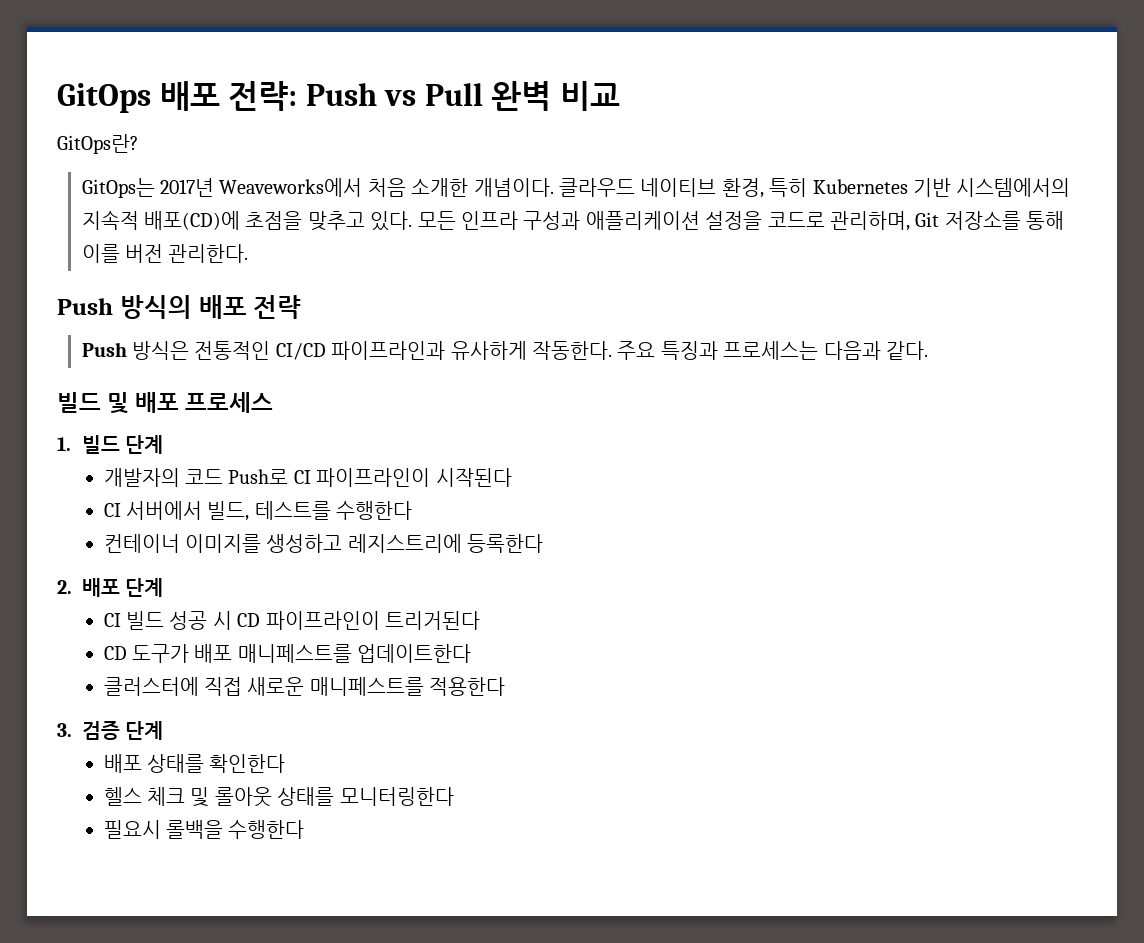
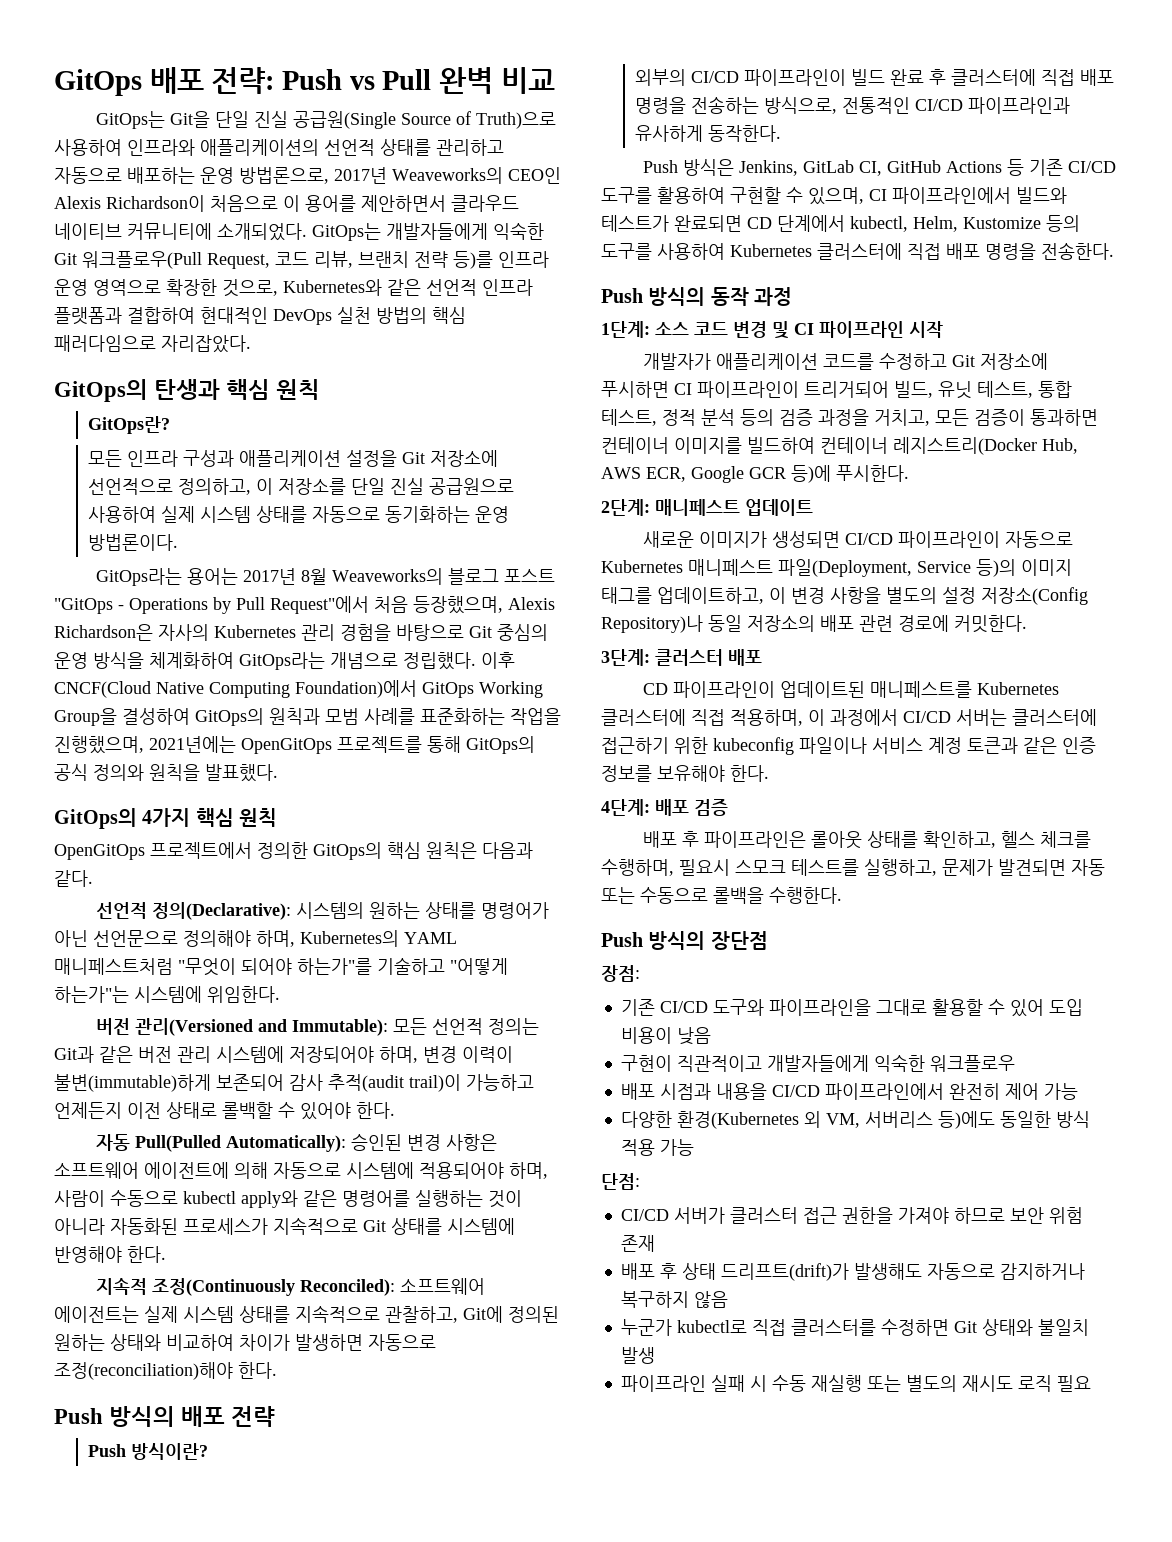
[57,134,138,154] [81,178,1071,198] [81,210,413,231] GitOps란? // GitOps는 2017년 Weaveworks에서 처음 소개한 개념이다. 클라우드 네이티브 환경, 특히 Kubernetes 기반 시스템에서의 지속적 배포(CD)에 초점을 맞추고 있다. -> [95,111,556,129] [54,139,504,156] [54,167,561,184] [54,195,519,212] [54,222,544,241] [54,251,549,269] [54,279,533,297] [54,307,466,325] [54,335,251,353] [54,379,321,402] [88,416,171,434] GitOps는 Git을 단일 진실 공급원(Single Source of Truth)으로 사용하여 인프라와 애플리케이션의 선언적 상태를 관리하고 자동으로 배포하는 운영 방법론으로, 2017년 Weaveworks의 CEO인 Alexis Richardson이 처음으로 이 용어를 제안하면서 클라우드 네이티브 커뮤니티에 소개되었다. GitOps는 개발자들에게 익숙한 Git 워크플로우(Pull Request, 코드 리뷰, 브랜치 전략 등)를 인프라 운영 영역으로 확장한 것으로, Kubernetes와 같은 선언적 인프라 플랫폼과 결합하여 현대적인 DevOps 실천 방법의 핵심 패러다임으로 자리잡았다. // GitOps의 탄생과 핵심 원칙 // GitOps란? //
[767,211,1065,231] [81,244,249,263] 코드로 관리하며, Git 저장소를 통해 이를 버전 관리한다. -> [402,450,499,467] [88,478,515,495] [88,506,510,523] [88,534,179,551] [95,568,555,586] [54,596,555,614] [54,624,548,641] [54,652,515,670] [54,680,543,698] [54,708,561,726] [54,736,535,754] [54,764,278,782] [54,808,278,829] [54,842,533,860] [54,870,93,887] [95,902,549,920] [54,930,457,947] [54,957,508,976] [54,986,280,1003] [95,1018,539,1036] [54,1046,513,1063] [54,1074,534,1092] [54,1102,395,1120] [95,1133,497,1152] [54,1162,548,1179] [54,1190,522,1208] [54,1217,515,1235] [54,1246,166,1263] [95,1278,485,1296] [54,1305,559,1323] [54,1334,436,1351] [54,1362,277,1380] Git 저장소에 선언적으로 정의하고, 이 저장소를 단일 진실 공급원으로 사용하여 실제 시스템 상태를 자동으로 동기화하는 운영 방법론이다. // GitOps라는 용어는 2017년 8월 Weaveworks의 블로그 포스트 "GitOps - Operations by Pull Request"에서 처음 등장했으며, Alexis Richardson은 자사의 Kubernetes 관리 경험을 바탕으로 Git 중심의 운영 방식을 체계화하여 GitOps라는 개념으로 정립했다. 이후 CNCF(Cloud Native Computing Foundation)에서 GitOps Working Group을 결성하여 GitOps의 원칙과 모범 사례를 표준화하는 작업을 진행했으며, 2021년에는 OpenGitOps 프로젝트를 통해 GitOps의 공식 정의와 원칙을 발표했다. // GitOps의 4가지 핵심 원칙 // OpenGitOps 프로젝트에서 정의한 GitOps의 핵심 원칙은 다음과 같다. // 선언적 정의(Declarative): 시스템의 원하는 상태를 명령어가 아닌 선언문으로 정의해야 하며, Kubernetes의 YAML 매니페스트처럼 "무엇이 되어야 하는가"를 기술하고 "어떻게 하는가"는 시스템에 위임한다. // 버전 관리(Versioned and Immutable): 모든 선언적 정의는 Git과 같은 버전 관리 시스템에 저장되어야 하며, 변경 이력이 불변(immutable)하게 보존되어 감사 추적(audit trail)이 가능하고 언제든지 이전 상태로 롤백할 수 있어야 한다. // 자동 Pull(Pulled Automatically): 승인된 변경 사항은 소프트웨어 에이전트에 의해 자동으로 시스템에 적용되어야 하며, 사람이 수동으로 kubectl apply와 같은 명령어를 실행하는 것이 아니라 자동화된 프로세스가 지속적으로 Git 상태를 시스템에 반영해야 한다. // 지속적 조정(Continuously Reconciled): 소프트웨어 에이전트는 실제 시스템 상태를 지속적으로 관찰하고, Git에 정의된 원하는 상태와 비교하여 차이가 발생하면 자동으로 조정(reconciliation)해야 한다.
[131,341,928,360] [57,392,274,414] [57,435,163,454] [103,468,512,487] [103,501,413,521] [103,534,544,553] [57,578,164,597] [103,611,480,630] [103,644,472,663] [103,677,506,696] [57,721,164,740] [103,754,286,773] [103,787,454,807] [103,820,305,839] 방식은 전통적인 CI/CD 파이프라인과 유사하게 작동한다. 주요 특징과 프로세스는 다음과 같다. // 빌드 및 배포 프로세스 // 1. 빌드 단계 // 개발자의 코드 Push로 CI 파이프라인이 시작된다 // CI 서버에서 빌드, 테스트를 수행한다 // 컨테이너 이미지를 생성하고 레지스트리에 등록한다 // 2. 배포 단계 // CI 빌드 성공 시 CD 파이프라인이 트리거된다 // CD 도구가 배포 매니페스트를 업데이트한다 // 클러스터에 직접 새로운 매니페스트를 적용한다 // 3. 검증 단계 // 배포 상태를 확인한다 // 헬스 체크 및 롤아웃 상태를 모니터링한다 // 필요시 롤백을 수행한다 -> [131,1443,209,1460] [635,69,1115,86] [635,96,1071,114] [635,125,782,142] [642,159,1116,176] [601,187,1067,205] [601,215,1080,232] [601,242,1114,260] [601,287,793,306] [601,321,943,339] [642,353,1048,370] [601,381,1072,399] [601,409,1098,426] [601,437,1078,455] [601,465,909,483] [601,499,813,516] [642,531,1073,548] [601,559,1072,577] [601,587,1088,605] [601,615,1027,633] [601,649,762,666] [642,681,1059,698] [601,709,1097,726] [601,737,1096,755] [601,765,769,782] [601,799,728,816] [642,831,1091,849] [601,859,1105,876] [601,887,842,904] [601,931,768,950] [601,965,640,982] [620,999,1083,1017] [620,1027,711,1045] [620,1054,1015,1072] [620,1083,1078,1100] [620,1111,1090,1129] [620,1139,694,1156] [601,1173,640,1190] [620,1207,1083,1224] [620,1235,655,1252] [620,1263,1085,1281] [620,1291,728,1308] [620,1319,1089,1336] [620,1347,655,1364] [620,1375,1091,1392] 방식이란? // 외부의 CI/CD 파이프라인이 빌드 완료 후 클러스터에 직접 배포 명령을 전송하는 방식으로, 전통적인 CI/CD 파이프라인과 유사하게 동작한다. // Push 방식은 Jenkins, GitLab CI, GitHub Actions 등 기존 CI/CD 도구를 활용하여 구현할 수 있으며, CI 파이프라인에서 빌드와 테스트가 완료되면 CD 단계에서 kubectl, Helm, Kustomize 등의 도구를 사용하여 Kubernetes 클러스터에 직접 배포 명령을 전송한다. // Push 방식의 동작 과정 // 1단계: 소스 코드 변경 및 CI 파이프라인 시작 // 개발자가 애플리케이션 코드를 수정하고 Git 저장소에 푸시하면 CI 파이프라인이 트리거되어 빌드, 유닛 테스트, 통합 테스트, 정적 분석 등의 검증 과정을 거치고, 모든 검증이 통과하면 컨테이너 이미지를 빌드하여 컨테이너 레지스트리(Docker Hub, AWS ECR, Google GCR 등)에 푸시한다. // 2단계: 매니페스트 업데이트 // 새로운 이미지가 생성되면 CI/CD 파이프라인이 자동으로 Kubernetes 매니페스트 파일(Deployment, Service 등)의 이미지 태그를 업데이트하고, 이 변경 사항을 별도의 설정 저장소(Config Repository)나 동일 저장소의 배포 관련 경로에 커밋한다. // 3단계: 클러스터 배포 // CD 파이프라인이 업데이트된 매니페스트를 Kubernetes 클러스터에 직접 적용하며, 이 과정에서 CI/CD 서버는 클러스터에 접근하기 위한 kubeconfig 파일이나 서비스 계정 토큰과 같은 인증 정보를 보유해야 한다. // 4단계: 배포 검증 // 배포 후 파이프라인은 롤아웃 상태를 확인하고, 헬스 체크를 수행하며, 필요시 스모크 테스트를 실행하고, 문제가 발견되면 자동 또는 수동으로 롤백을 수행한다. // Push 방식의 장단점 // 장점: // 기존 CI/CD 도구와 파이프라인을 그대로 활용할 수 있어 도입 비용이 낮음 // 구현이 직관적이고 개발자들에게 익숙한 워크플로우 // 배포 시점과 내용을 CI/CD 파이프라인에서 완전히 제어 가능 // 다양한 환경(Kubernetes 외 VM, 서버리스 등)에도 동일한 방식 적용 가능 // 단점: // CI/CD 서버가 클러스터 접근 권한을 가져야 하므로 보안 위험 존재 // 배포 후 상태 드리프트(drift)가 발생해도 자동으로 감지하거나 복구하지 않음 // 누군가 kubectl로 직접 클러스터를 수정하면 Git 상태와 불일치 발생 // 파이프라인 실패 시 수동 재실행 또는 별도의 재시도 로직 필요

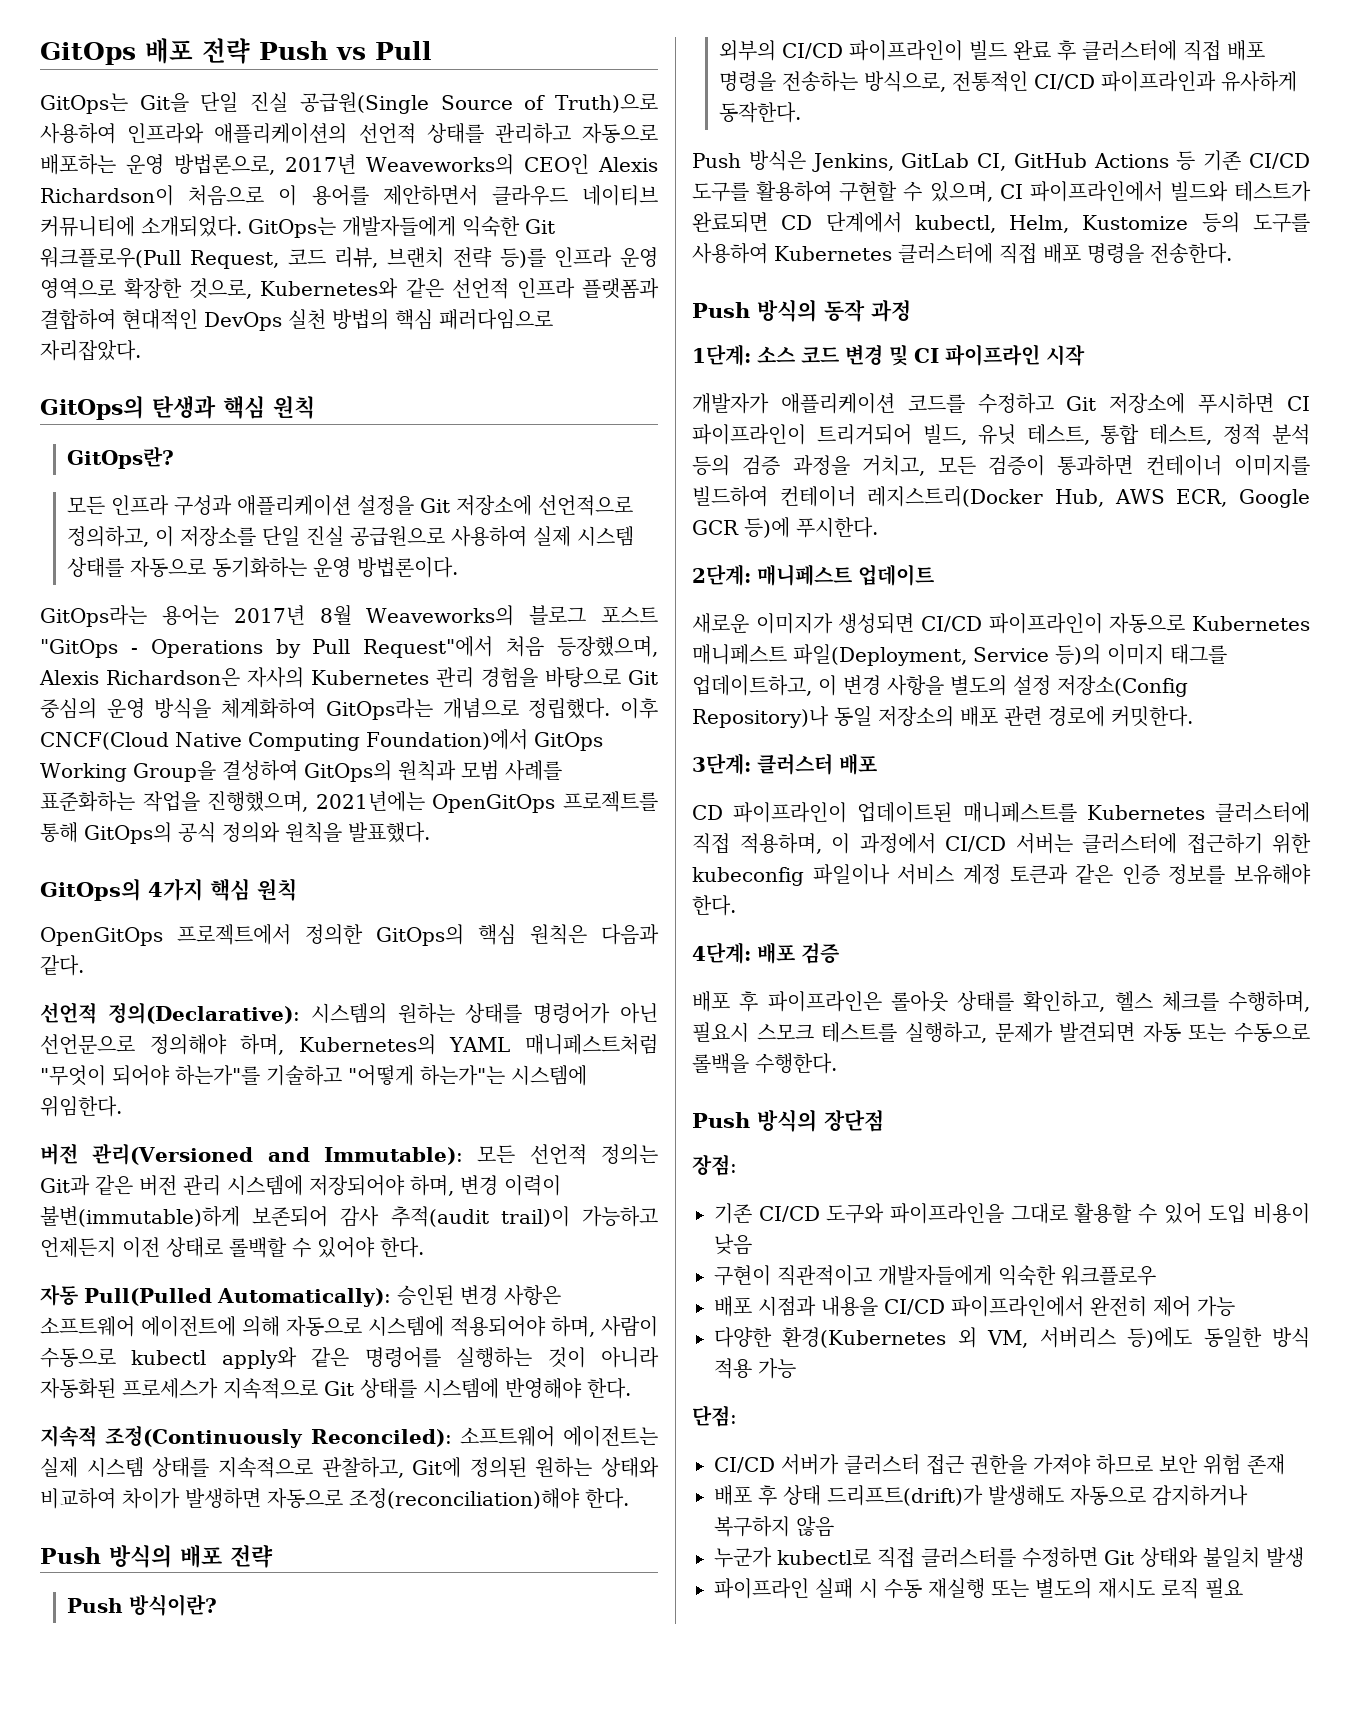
[211,67,275,94] 전략: -> [202,38,250,64] 전략
[439,67,555,94] 완벽 비교 -> (432, 50) none

